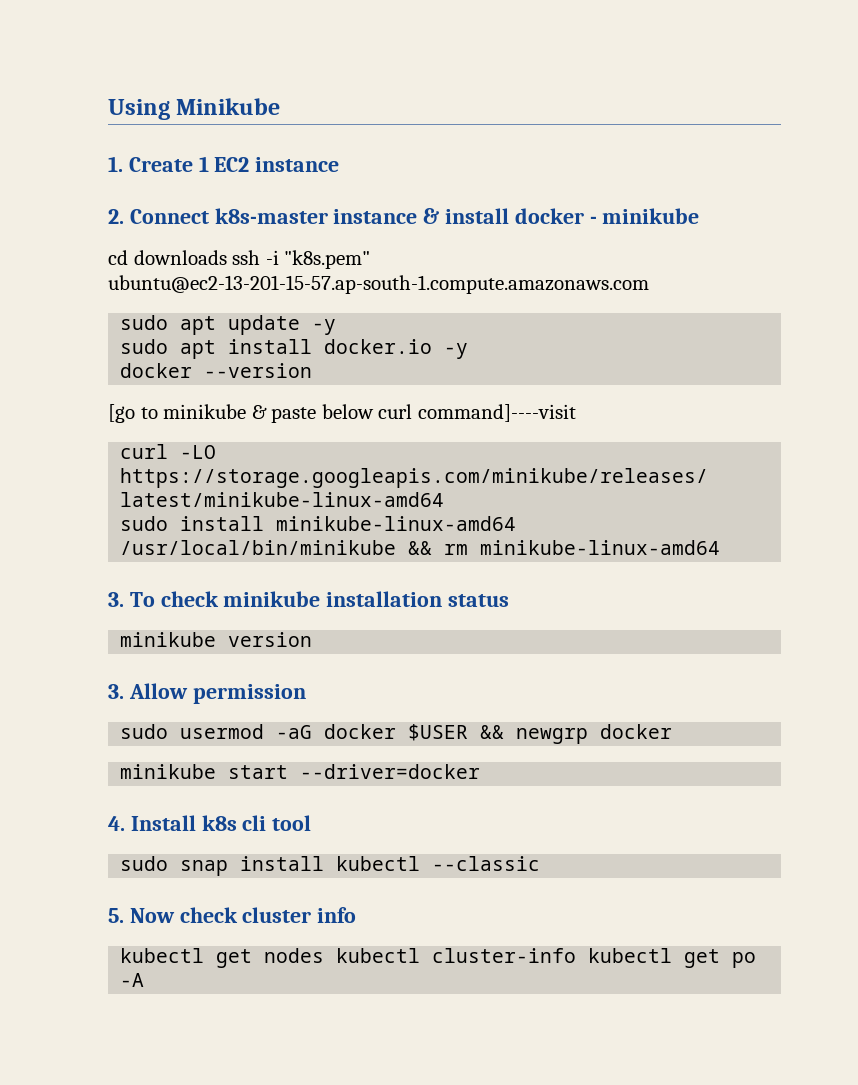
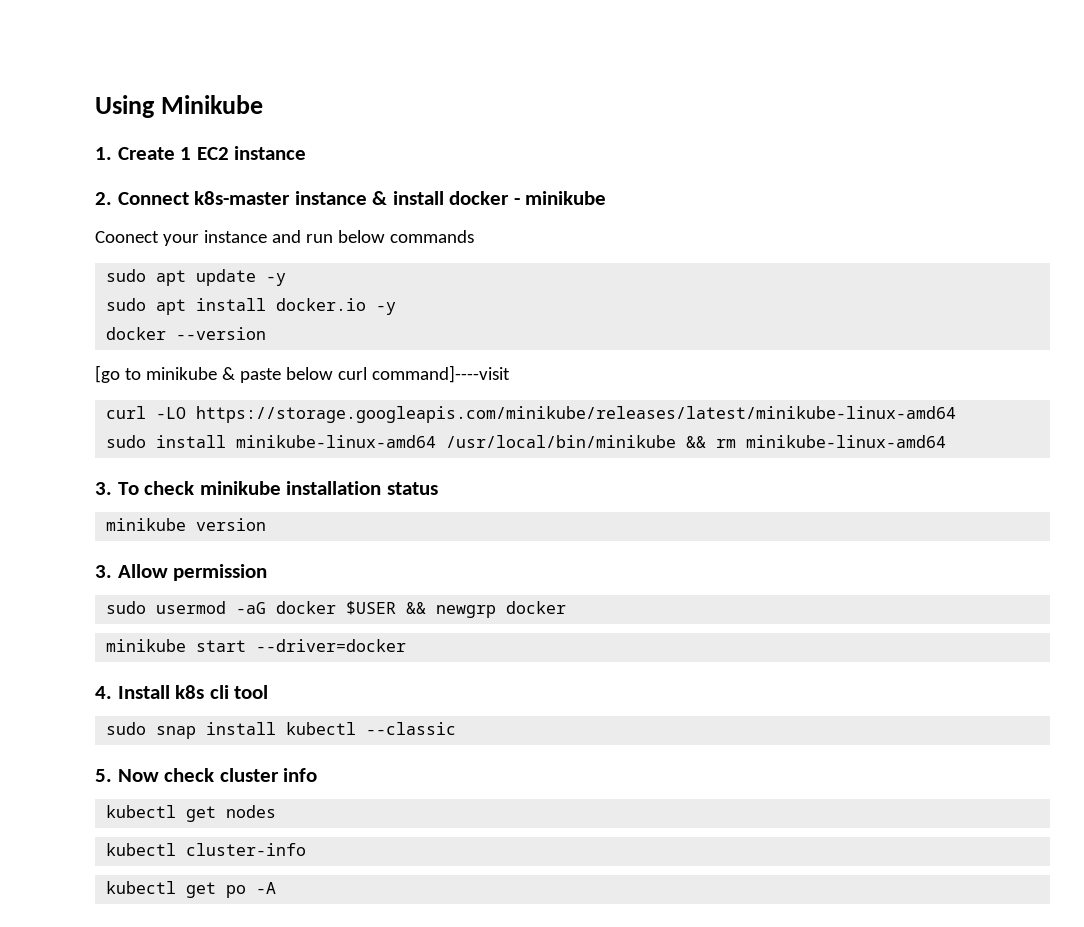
[108,250,371,269] [108,275,649,294] cd downloads ssh -i "k8s.pem" ubuntu@ec2-13-201-15-57.ap-south-1.compute.amazonaws.com -> [95,230,474,246] Coonect your instance and run below commands
(325, 955) none -> (277, 811) //
(577, 955) none -> (307, 849) //

